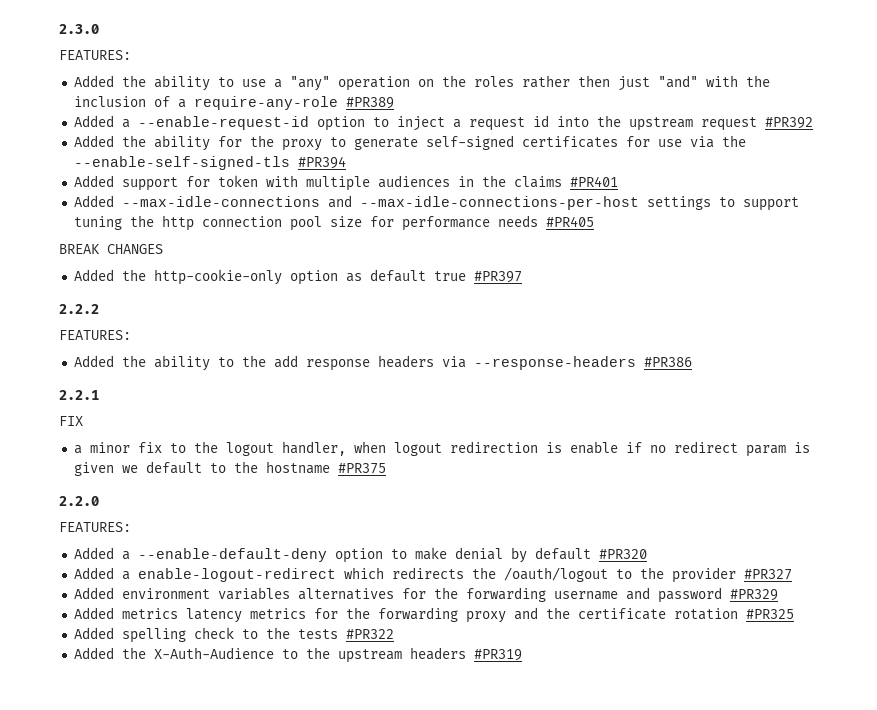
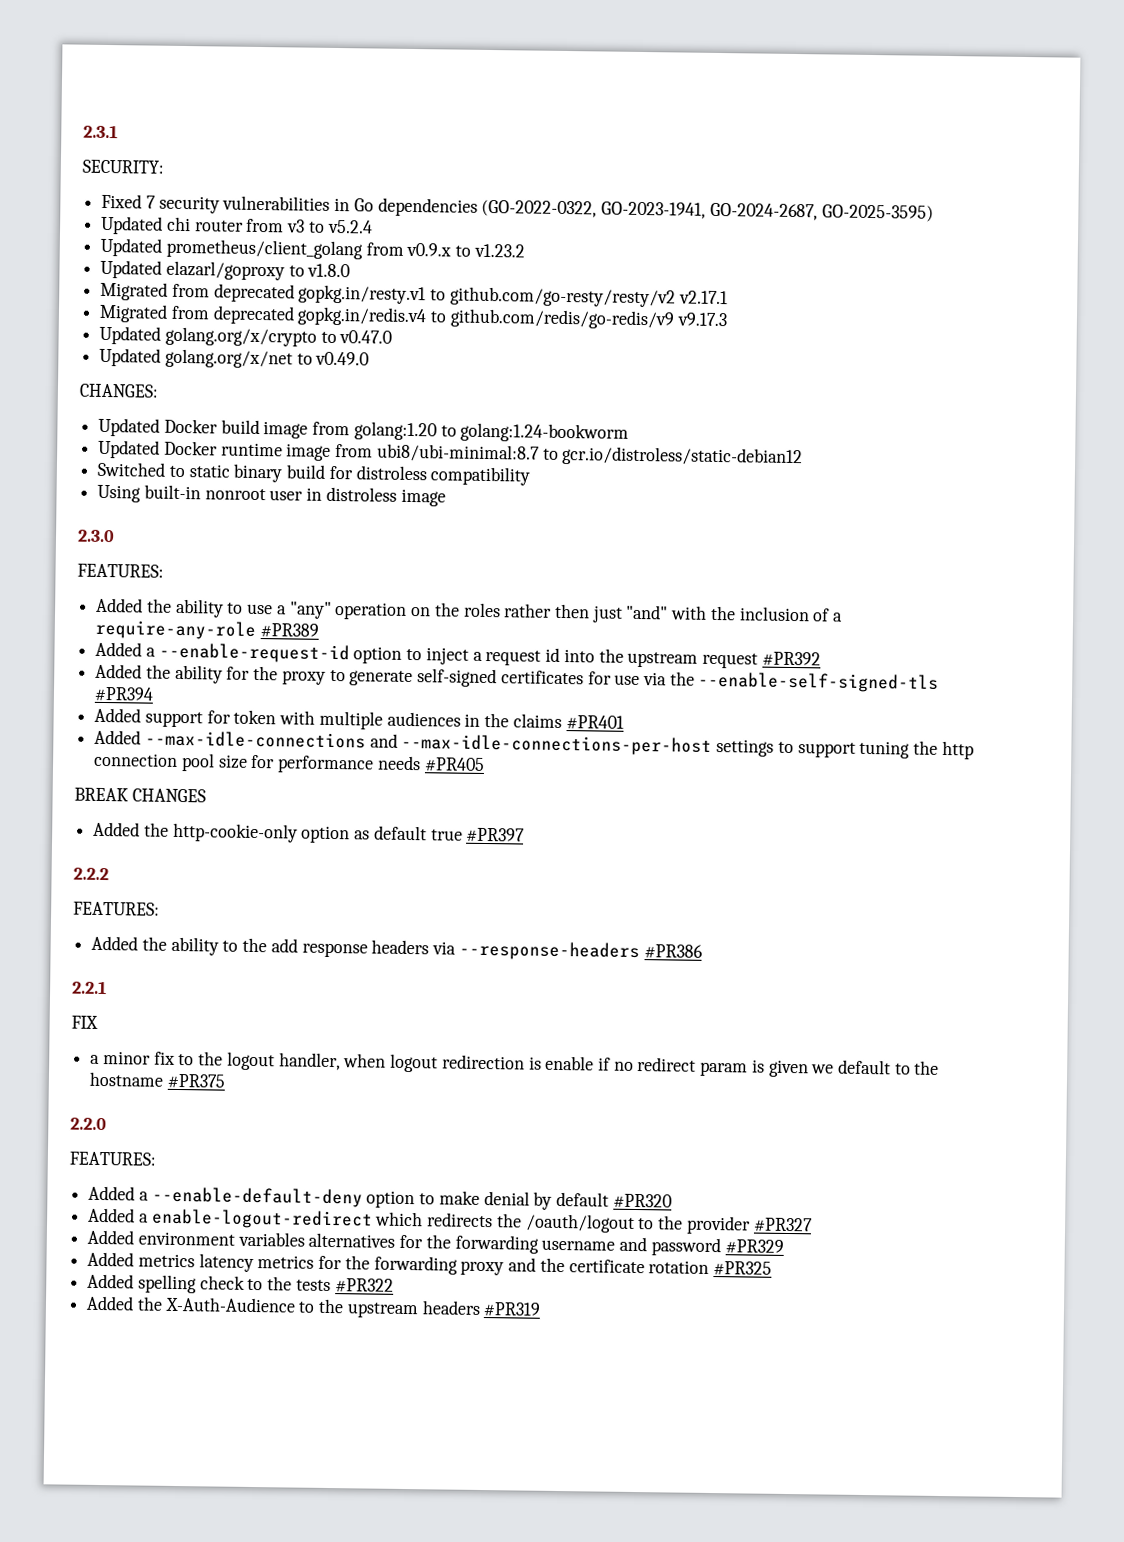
(59, 29) none -> [83,124,118,139] [82,159,164,174] [101,193,934,222] [100,215,373,235] [100,237,525,260] [100,259,351,281] [100,281,728,308] [99,303,728,330] [99,325,393,347] [99,347,370,369] [79,383,159,398] [98,417,630,443] [98,439,804,468] [97,461,531,486] [97,484,446,507] 2.3.1 // SECURITY: // Fixed 7 security vulnerabilities in Go dependencies (GO-2022-0322, GO-2023-1941, GO-2024-2687, GO-2025-3595) // Updated chi router from v3 to v5.2.4 // Updated prometheus/client_golang from v0.9.x to v1.23.2 // Updated elazarl/goproxy to v1.8.0 // Migrated from deprecated gopkg.in/resty.v1 to github.com/go-resty/resty/v2 v2.17.1 // Migrated from deprecated gopkg.in/redis.v4 to github.com/redis/go-redis/v9 v9.17.3 // Updated golang.org/x/crypto to v0.47.0 // Updated golang.org/x/net to v0.49.0 // CHANGES: // Updated Docker build image from golang:1.20 to golang:1.24-bookworm // Updated Docker runtime image from ubi8/ubi-minimal:8.7 to gcr.io/distroless/static-debian12 // Switched to static binary build for distroless compatibility // Using built-in nonroot user in distroless image //

